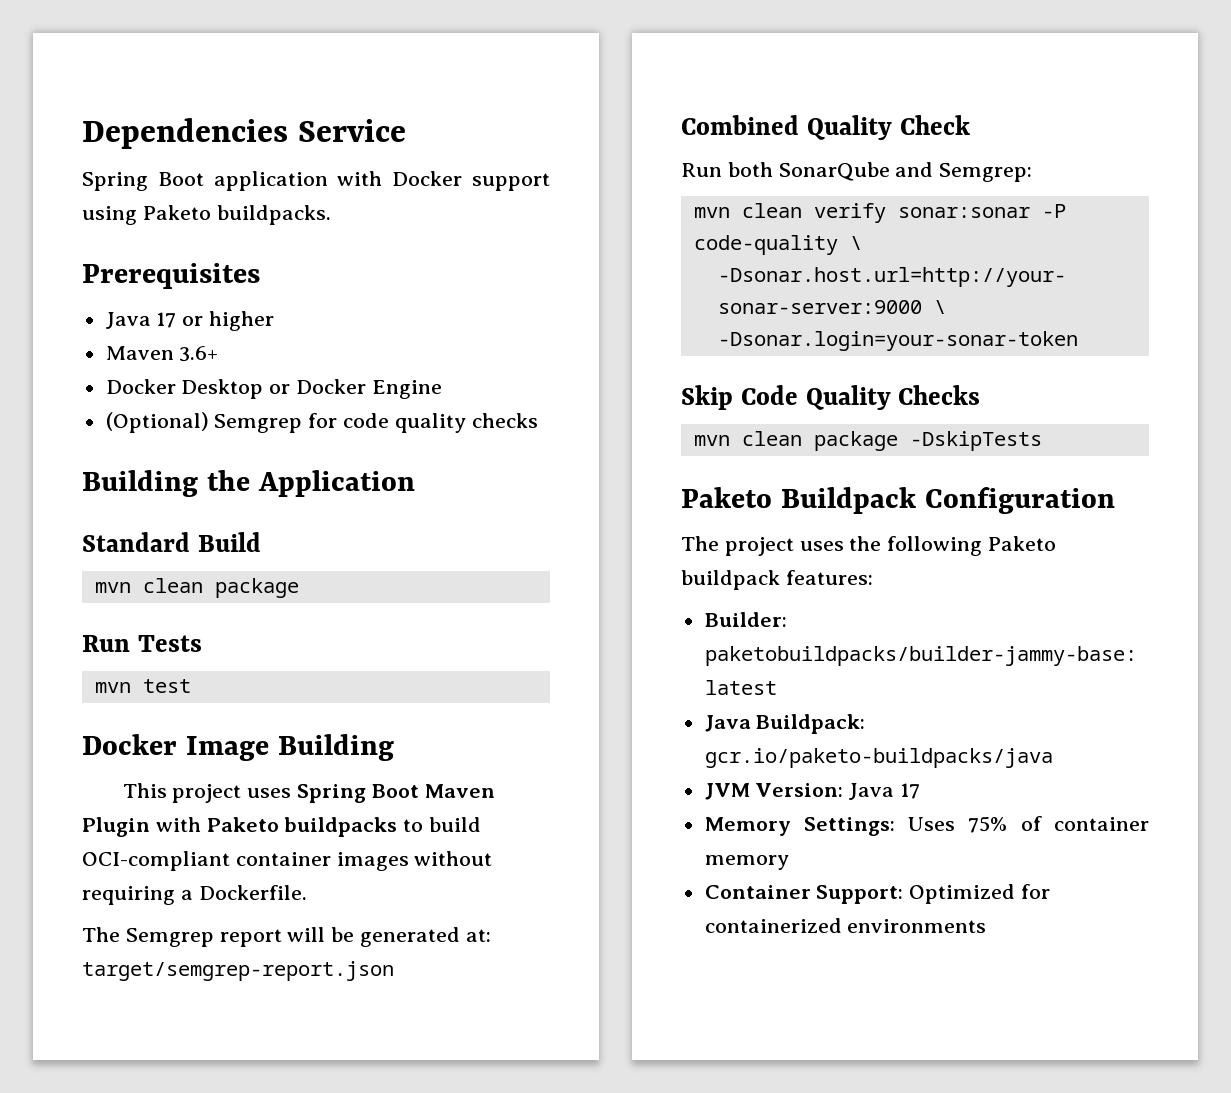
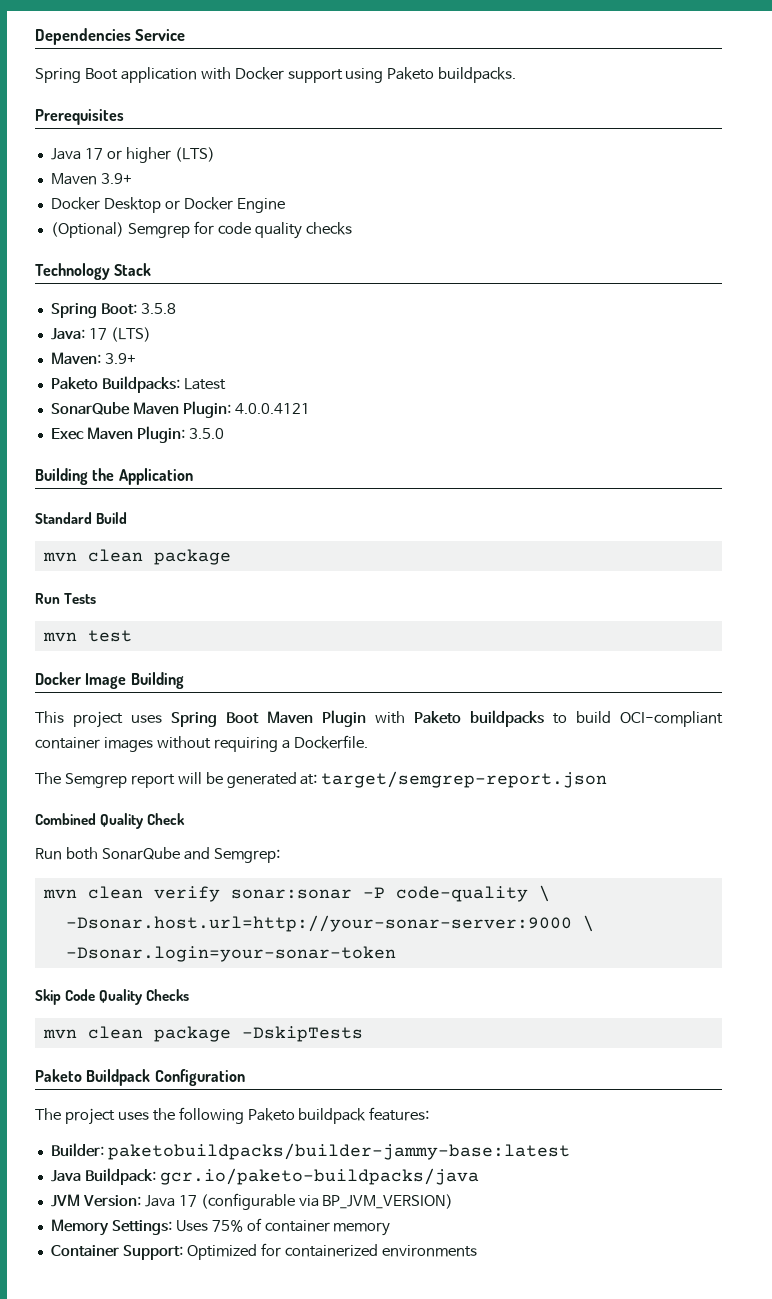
[105,346,219,362] // Maven 3.6+ -> [174,147,215,162] [50,173,132,185] (LTS) // Maven 3.9+
(538, 420) none -> [35,263,152,280] [50,303,176,318] [50,327,151,342] [50,352,136,365] [50,376,226,393] [50,401,310,418] [50,426,224,443] // Technology Stack // Spring Boot: 3.5.8 // Java: 17 (LTS) // Maven: 3.9+ // Paketo Buildpacks: Latest // SonarQube Maven Plugin: 4.0.0.4121 // Exec Maven Plugin: 3.5.0
(921, 791) none -> [200,1193,454,1210] (configurable via BP_JVM_VERSION)

